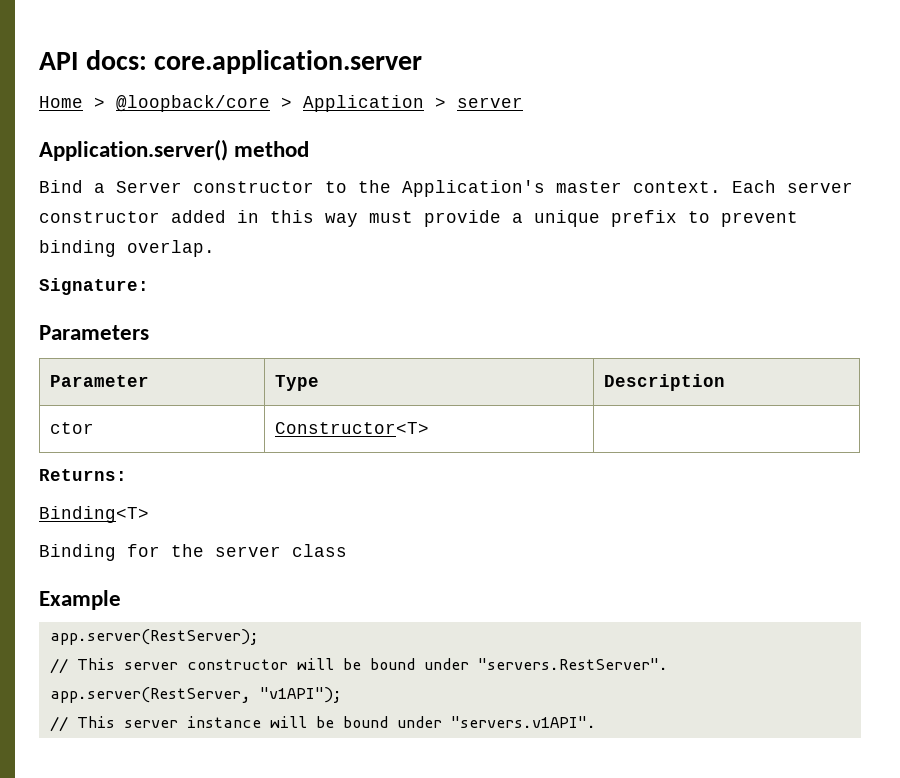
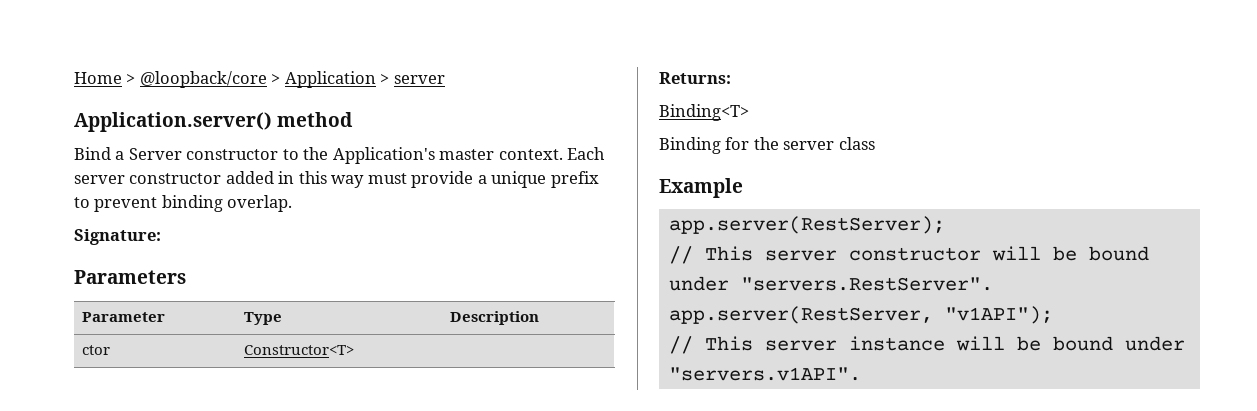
[39,50,423,74] API docs: core.application.server // -> (74, 78) none

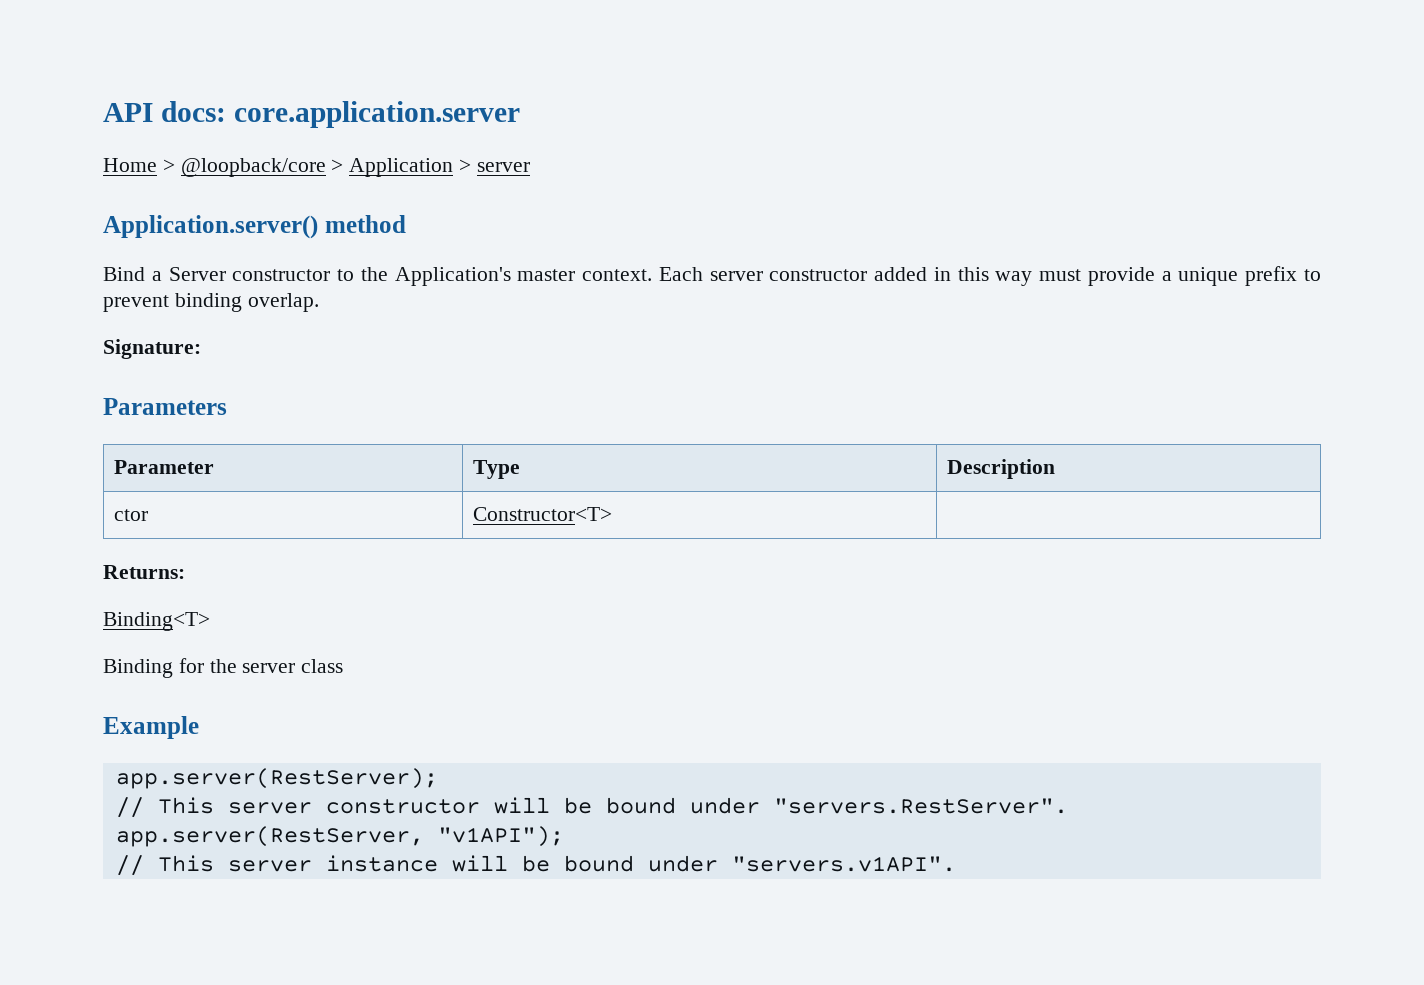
(74, 78) none -> [103,101,520,128] API docs: core.application.server //

